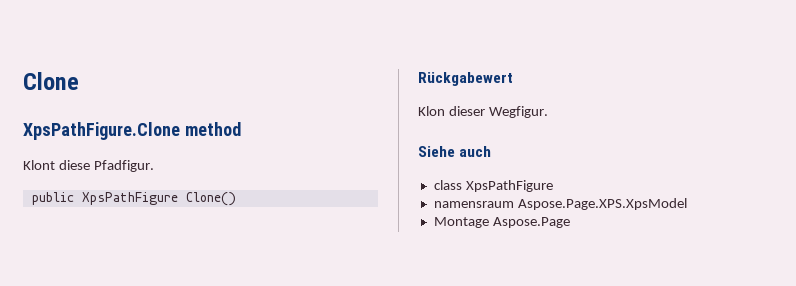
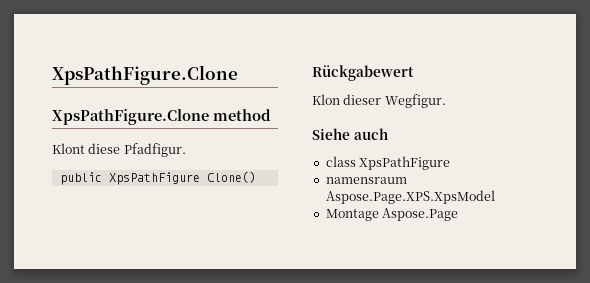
[23,72,79,90] Clone -> [52,65,238,85] XpsPathFigure.Clone

